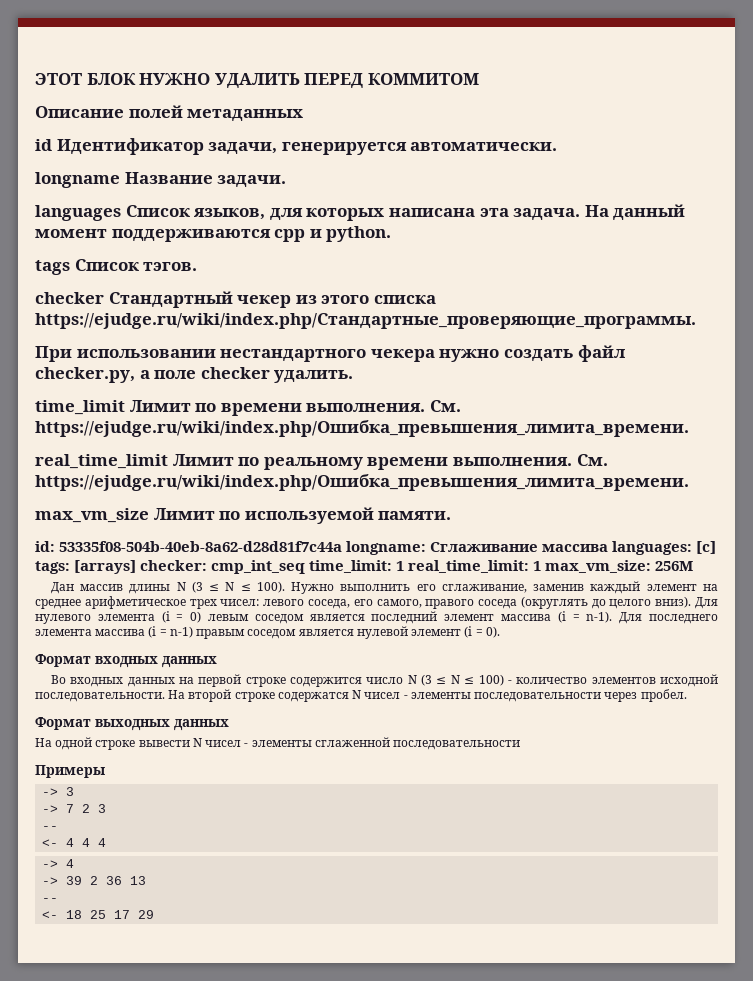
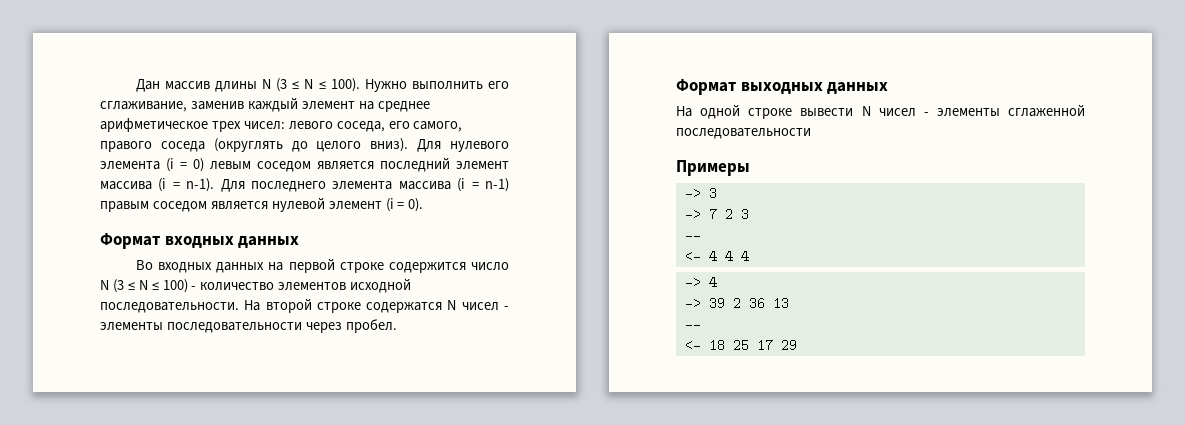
[35,73,479,88] [35,105,304,121] [35,138,558,155] [35,172,287,188] [35,204,686,221] [35,226,392,242] [35,259,198,275] [35,291,436,308] [35,313,696,329] [35,345,625,362] [35,367,354,383] [35,400,461,416] [35,420,689,437] [35,454,608,470] [35,474,689,491] [35,507,452,524] [35,541,717,555] [35,560,694,574] ЭТОТ БЛОК НУЖНО УДАЛИТЬ ПЕРЕД КОММИТОМ // Описание полей метаданных // id Идентификатор задачи, генерируется автоматически. // longname Название задачи. // languages Список языков, для которых написана эта задача. На данный момент поддерживаются cpp и python. // tags Список тэгов. // checker Стандартный чекер из этого списка https://ejudge.ru/wiki/index.php/Стандартные_проверяющие_программы. // При использовании нестандартного чекера нужно создать файл checker.py, а поле checker удалить. // time_limit Лимит по времени выполнения. См. https://ejudge.ru/wiki/index.php/Ошибка_превышения_лимита_времени. // real_time_limit Лимит по реальному времени выполнения. См. https://ejudge.ru/wiki/index.php/Ошибка_превышения_лимита_времени. // max_vm_size Лимит по используемой памяти. // id: 53335f08-504b-40eb-8a62-d28d81f7c44a longname: Сглаживание массива languages: [c] tags: [arrays] checker: cmp_int_seq time_limit: 1 real_time_limit: 1 max_vm_size: 256M // -> (135, 85) none

